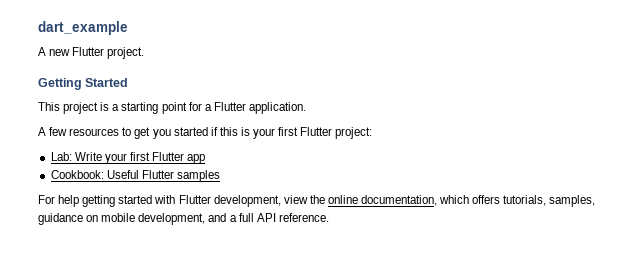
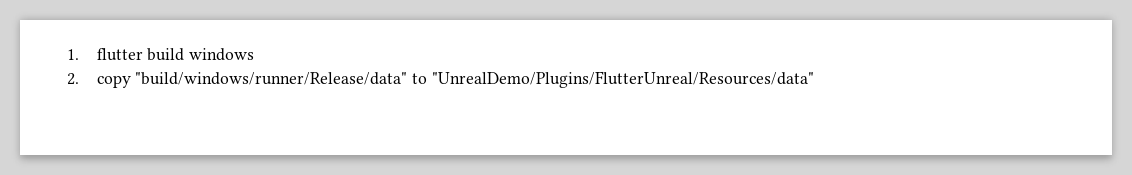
[38,21,128,35] [38,47,145,59] [38,78,129,90] [38,102,306,114] [38,127,373,139] [50,152,206,164] [50,170,220,182] [38,195,596,207] [38,213,329,225] dart_example // A new Flutter project. // Getting Started // This project is a starting point for a Flutter application. // A few resources to get you started if this is your first Flutter project: // Lab: Write your first Flutter app // Cookbook: Useful Flutter samples // For help getting started with Flutter development, view the online documentation, which offers tutorials, samples, guidance on mobile development, and a full API reference. -> [67,48,255,61] [67,71,814,88] 1. flutter build windows // 2. copy "build/windows/runner/Release/data" to "UnrealDemo/Plugins/FlutterUnreal/Resources/data"

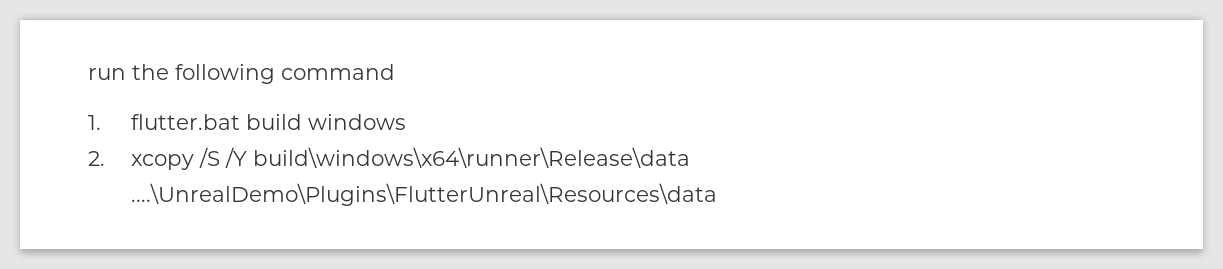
[67,48,255,61] [67,71,814,88] 1. flutter build windows // 2. copy "build/windows/runner/Release/data" to "UnrealDemo/Plugins/FlutterUnreal/Resources/data" -> [88,64,395,84] [88,114,406,130] [88,147,690,170] [130,183,717,206] run the following command // 1. flutter.bat build windows // 2. xcopy /S /Y build\windows\x64\runner\Release\data ....\UnrealDemo\Plugins\FlutterUnreal\Resources\data

